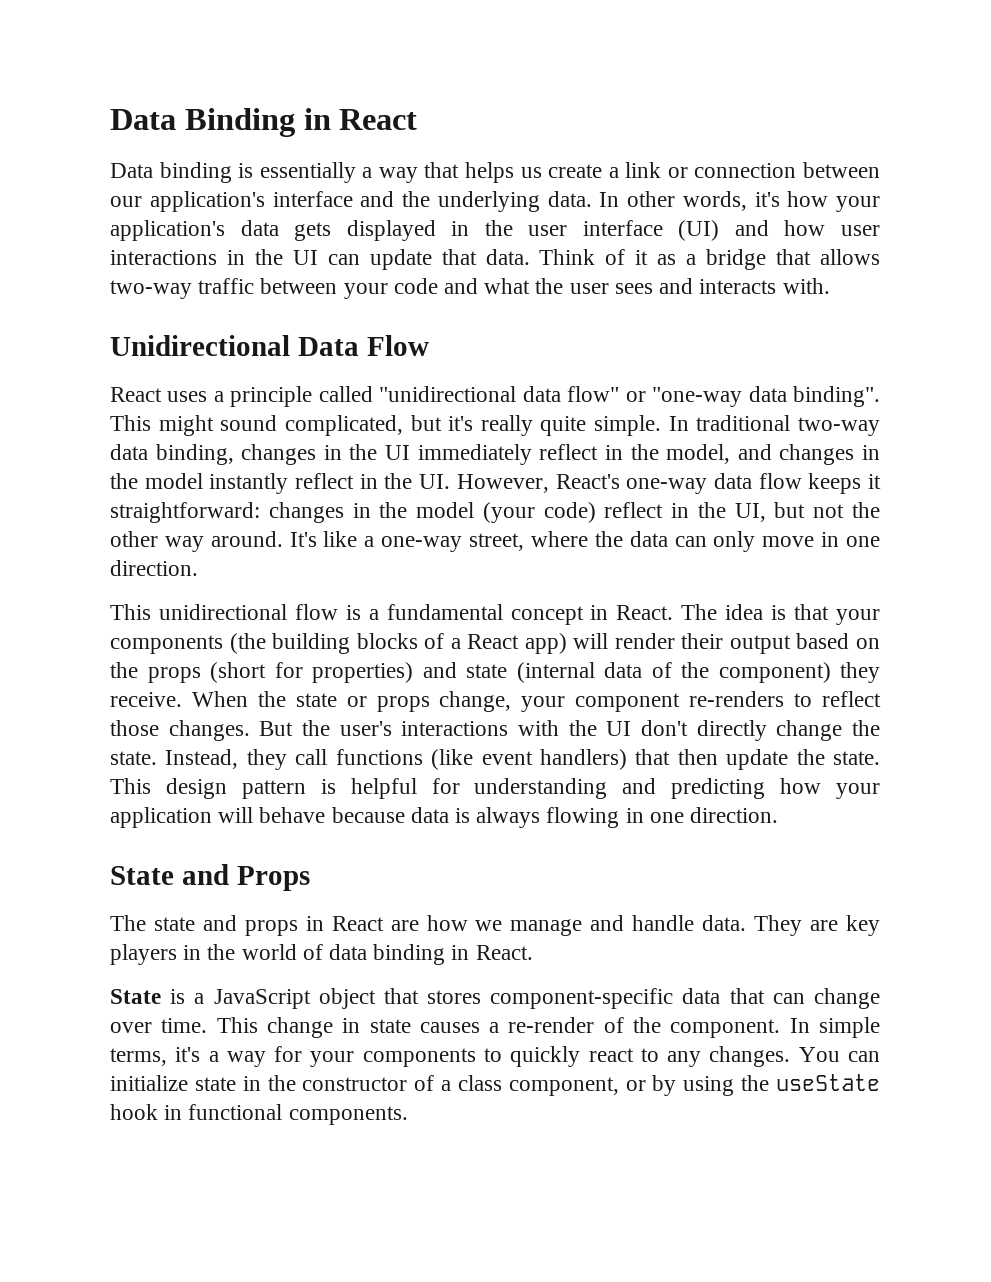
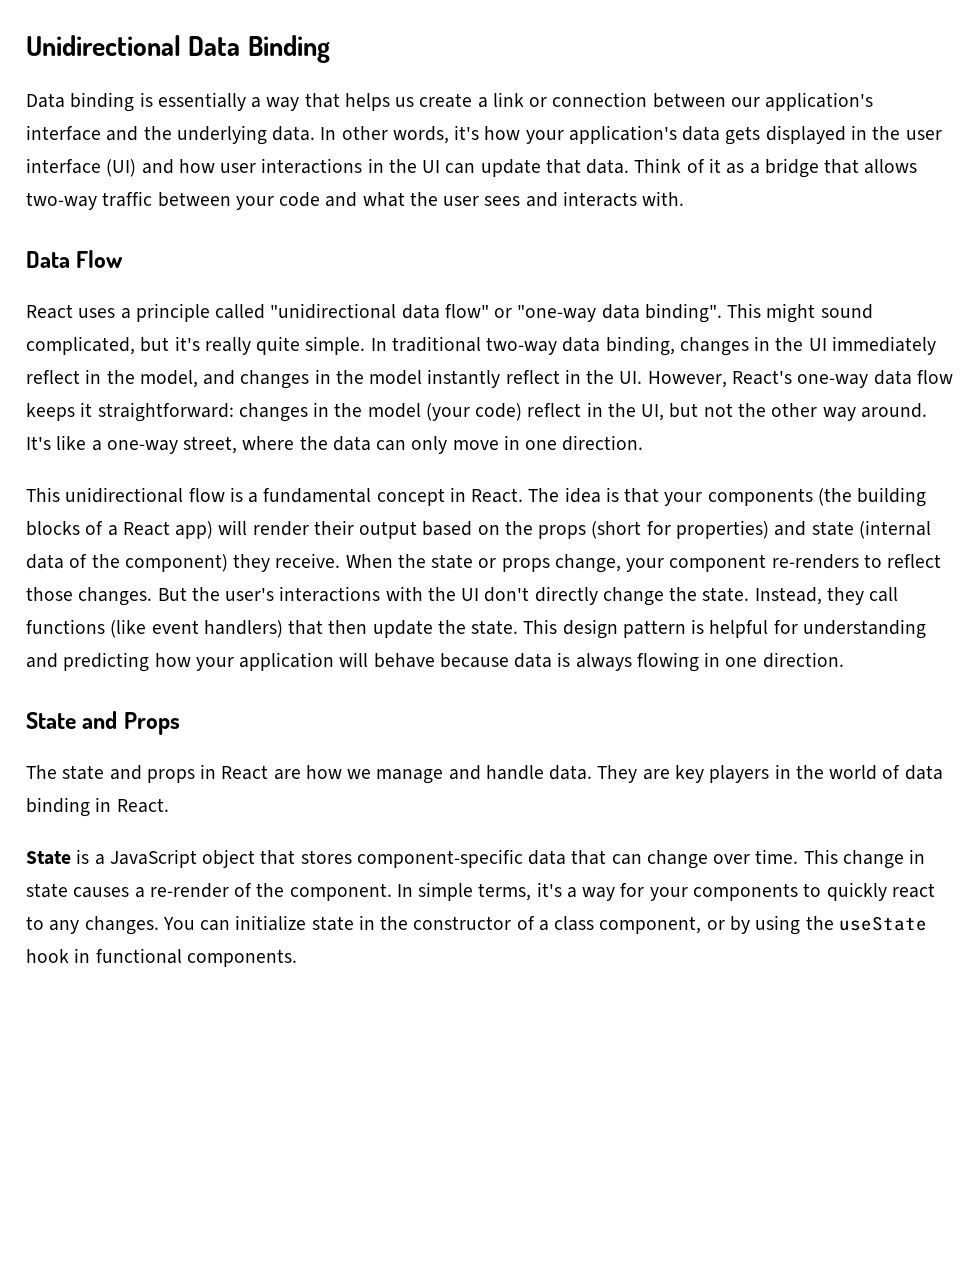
(110, 119) none -> [26,35,181,56] Unidirectional
[303,108,418,130] in React -> (330, 49) none
[110,335,290,356] Unidirectional -> (685, 198) none

